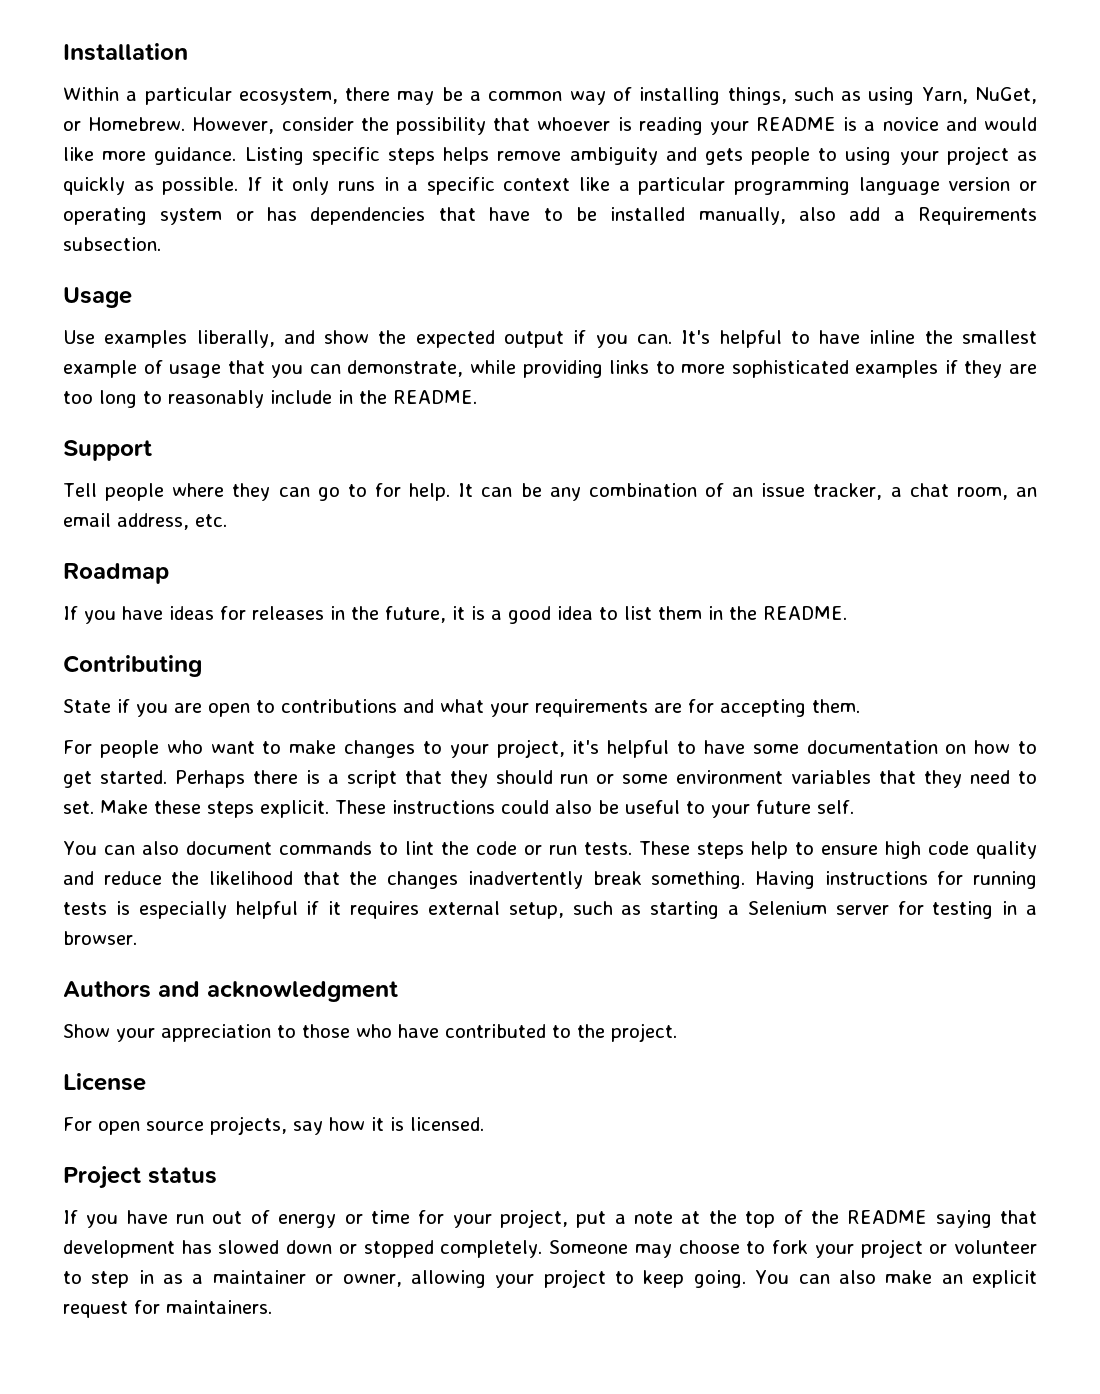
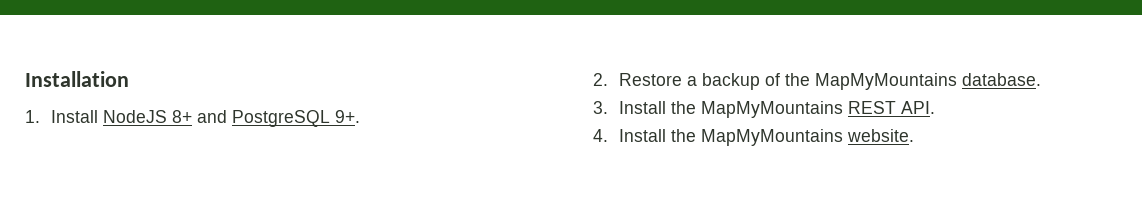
[63,87,1037,105] [63,117,1037,135] [63,146,1037,165] [63,177,1037,195] [63,207,1037,225] [63,237,161,251] [63,287,132,308] [63,330,1037,348] [63,360,1037,378] [63,390,477,408] [63,440,152,461] [63,483,1037,501] [63,513,227,530] [63,563,169,584] [63,606,847,624] [63,655,202,677] [63,699,860,717] [63,739,1038,758] [63,770,1038,788] [63,800,854,818] [63,841,1037,859] [63,871,1038,889] [63,901,1038,919] [63,931,137,945] [63,981,398,1002] [63,1023,677,1042] [63,1073,146,1091] [63,1116,484,1135] [63,1166,217,1189] [63,1209,1037,1228] [63,1239,1037,1258] [63,1269,1037,1288] [63,1300,272,1318] Within a particular ecosystem, there may be a common way of installing things, such as using Yarn, NuGet, or Homebrew. However, consider the possibility that whoever is reading your README is a novice and would like more guidance. Listing specific steps helps remove ambiguity and gets people to using your project as quickly as possible. If it only runs in a specific context like a particular programming language version or operating system or has dependencies that have to be installed manually, also add a Requirements subsection. // Usage // Use examples liberally, and show the expected output if you can. It's helpful to have inline the smallest example of usage that you can demonstrate, while providing links to more sophisticated examples if they are too long to reasonably include in the README. // Support // Tell people where they can go to for help. It can be any combination of an issue tracker, a chat room, an email address, etc. // Roadmap // If you have ideas for releases in the future, it is a good idea to list them in the README. // Contributing // State if you are open to contributions and what your requirements are for accepting them. // For people who want to make changes to your project, it's helpful to have some documentation on how to get started. Perhaps there is a script that they should run or some environment variables that they need to set. Make these steps explicit. These instructions could also be useful to your future self. // You can also document commands to lint the code or run tests. These steps help to ensure high code quality and reduce the likelihood that the changes inadvertently break something. Having instructions for running tests is especially helpful if it requires external setup, such as starting a Selenium server for testing in a browser. // Authors and acknowledgment // Show your appreciation to those who have contributed to the project. // License // For open source projects, say how it is licensed. // Project status // If you have run out of energy or time for your project, put a note at the top of the README saying that development has slowed down or stopped completely. Someone may choose to fork your project or volunteer to step in as a maintainer or owner, allowing your project to keep going. You can also make an explicit request for maintainers. -> [25,110,360,127] [593,73,1041,90] [593,101,935,118] [593,129,914,146] 1. Install NodeJS 8+ and PostgreSQL 9+. // 2. Restore a backup of the MapMyMountains database. // 3. Install the MapMyMountains REST API. // 4. Install the MapMyMountains website.

